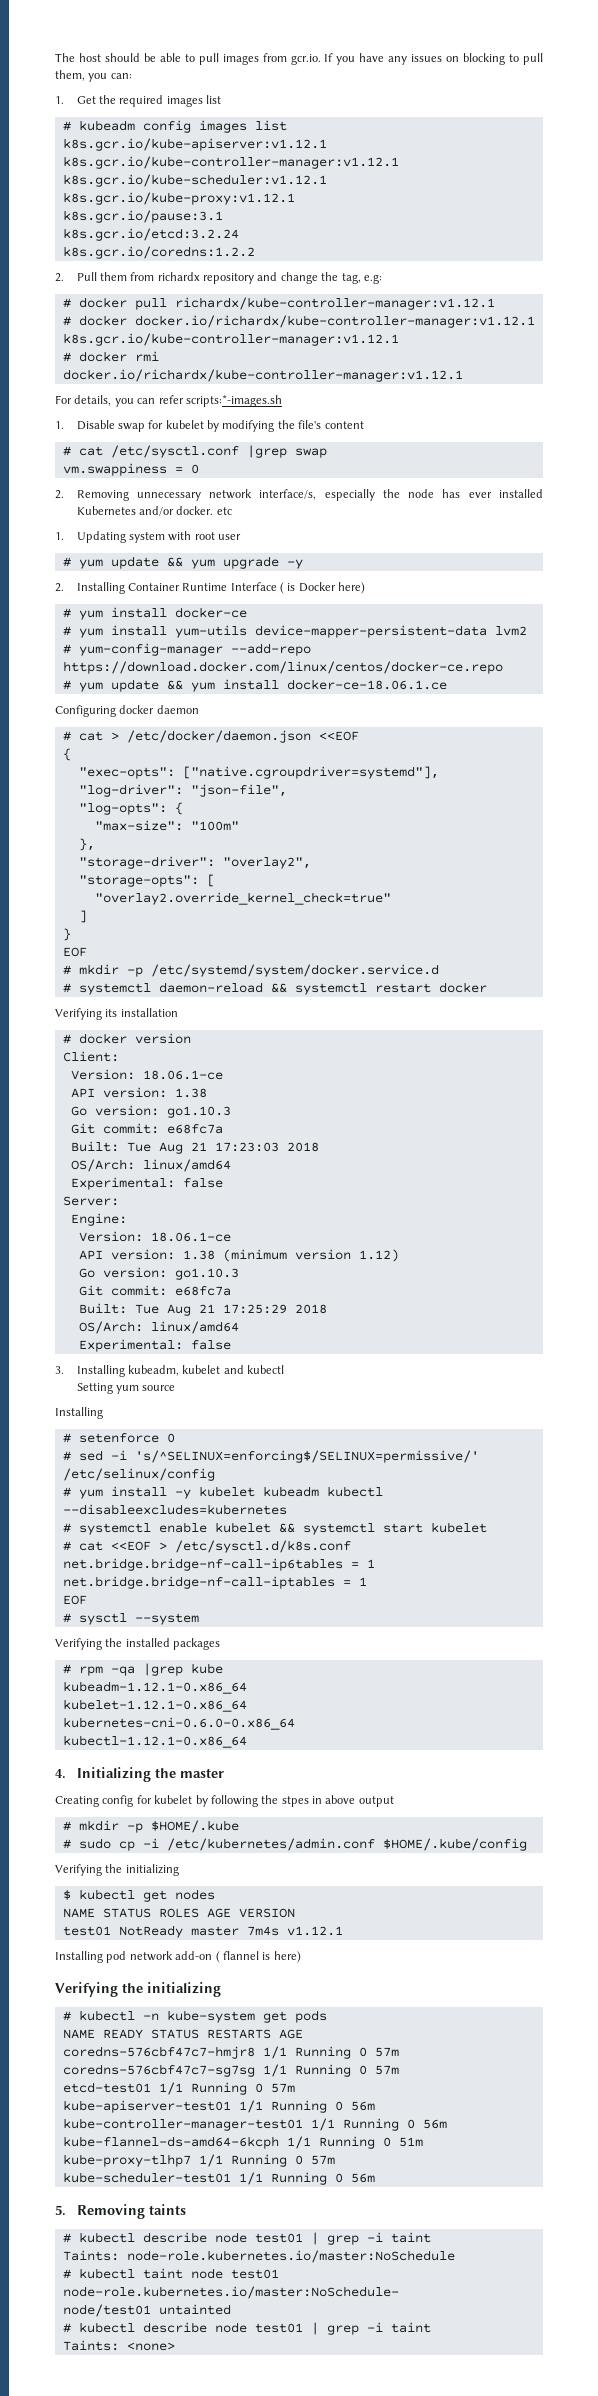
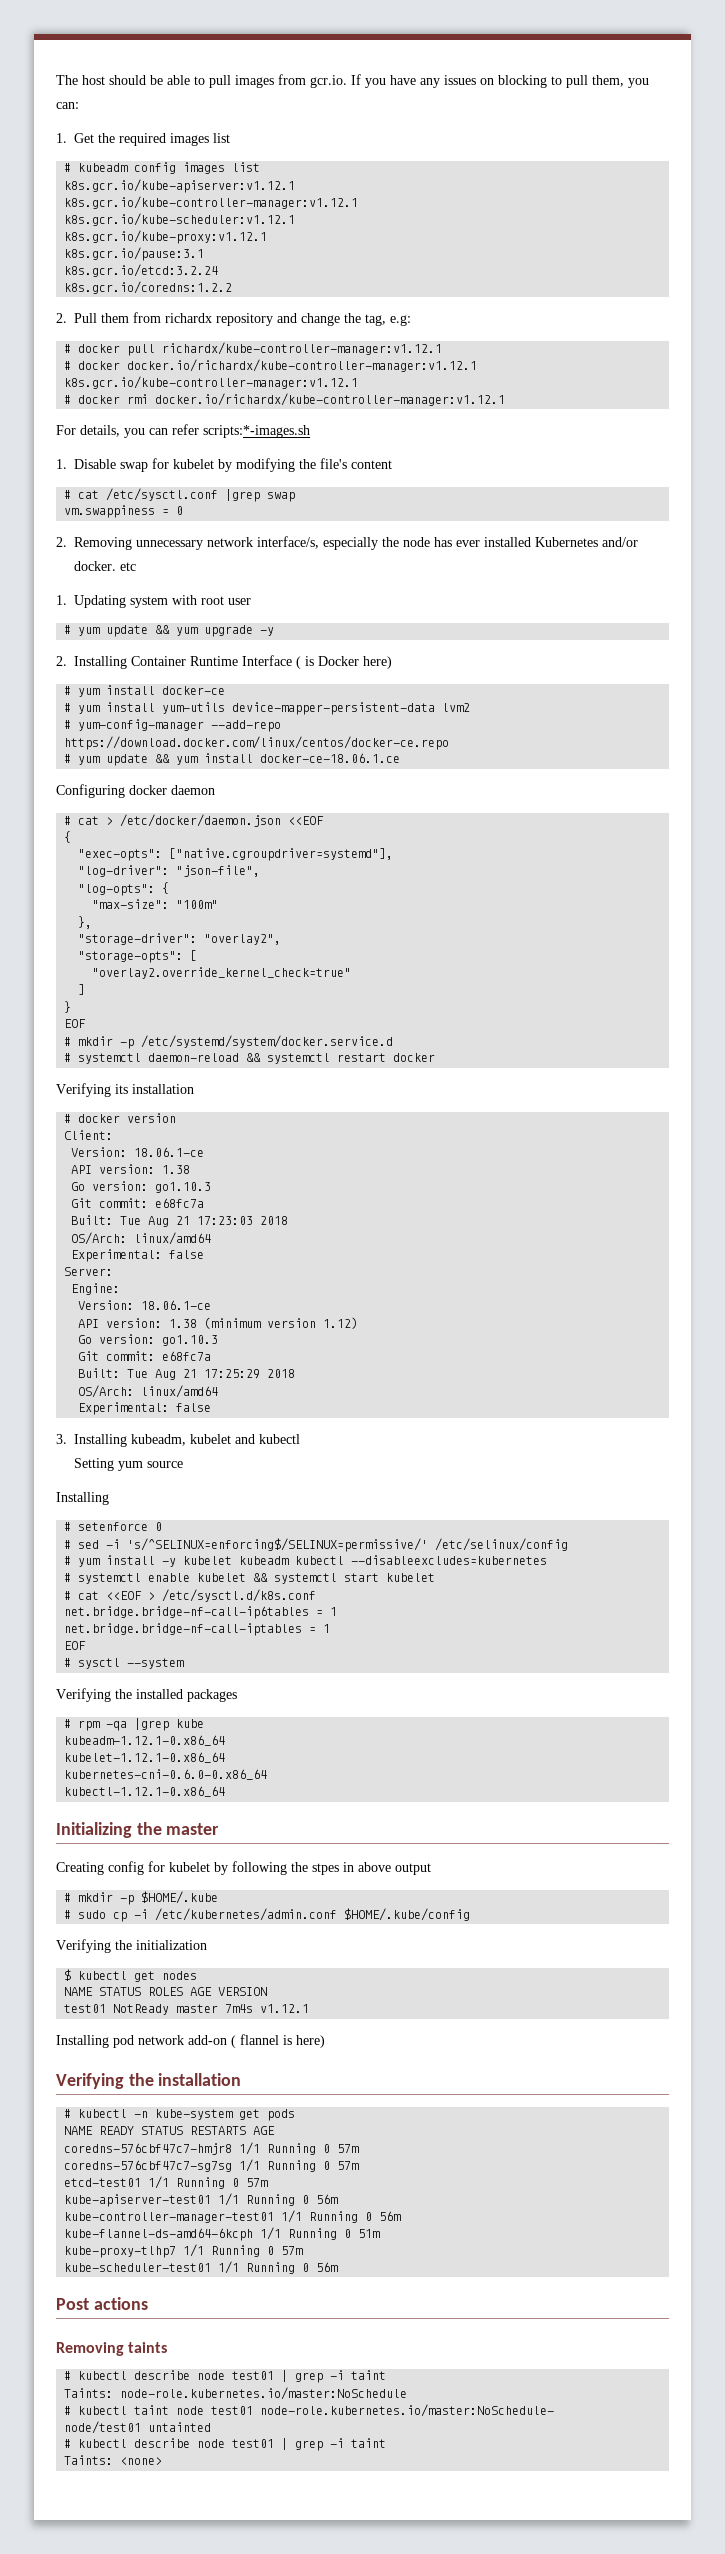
[55,1769,66,1779] 4. -> (226, 1791) none
[125,1864,179,1876] initializing -> [136,1940,207,1950] initialization
[147,1982,221,1997] initializing -> [158,2073,242,2086] installation
[55,2205,66,2216] 5. -> [56,2297,148,2310] Post actions //

